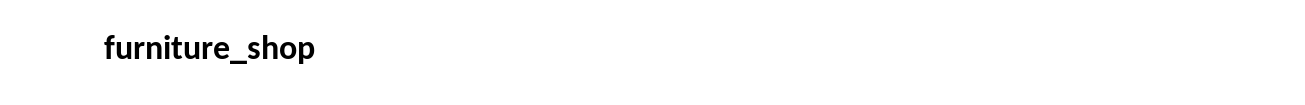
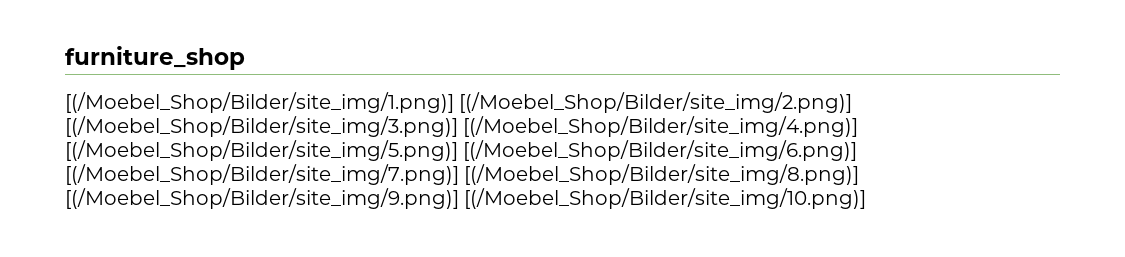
(315, 49) none -> [65,92,853,113] [65,116,859,137] [65,140,858,161] [65,164,860,185] [65,188,867,209] // [(/Moebel_Shop/Bilder/site_img/1.png)] [(/Moebel_Shop/Bilder/site_img/2.png)] [(/Moebel_Shop/Bilder/site_img/3.png)] [(/Moebel_Shop/Bilder/site_img/4.png)] [(/Moebel_Shop/Bilder/site_img/5.png)] [(/Moebel_Shop/Bilder/site_img/6.png)] [(/Moebel_Shop/Bilder/site_img/7.png)] [(/Moebel_Shop/Bilder/site_img/8.png)] [(/Moebel_Shop/Bilder/site_img/9.png)] [(/Moebel_Shop/Bilder/site_img/10.png)]

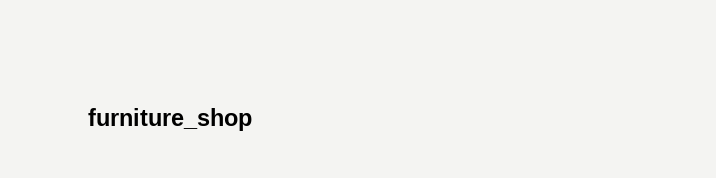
[65,92,853,113] [65,116,859,137] [65,140,858,161] [65,164,860,185] [65,188,867,209] // [(/Moebel_Shop/Bilder/site_img/1.png)] [(/Moebel_Shop/Bilder/site_img/2.png)] [(/Moebel_Shop/Bilder/site_img/3.png)] [(/Moebel_Shop/Bilder/site_img/4.png)] [(/Moebel_Shop/Bilder/site_img/5.png)] [(/Moebel_Shop/Bilder/site_img/6.png)] [(/Moebel_Shop/Bilder/site_img/7.png)] [(/Moebel_Shop/Bilder/site_img/8.png)] [(/Moebel_Shop/Bilder/site_img/9.png)] [(/Moebel_Shop/Bilder/site_img/10.png)] -> (252, 119) none

